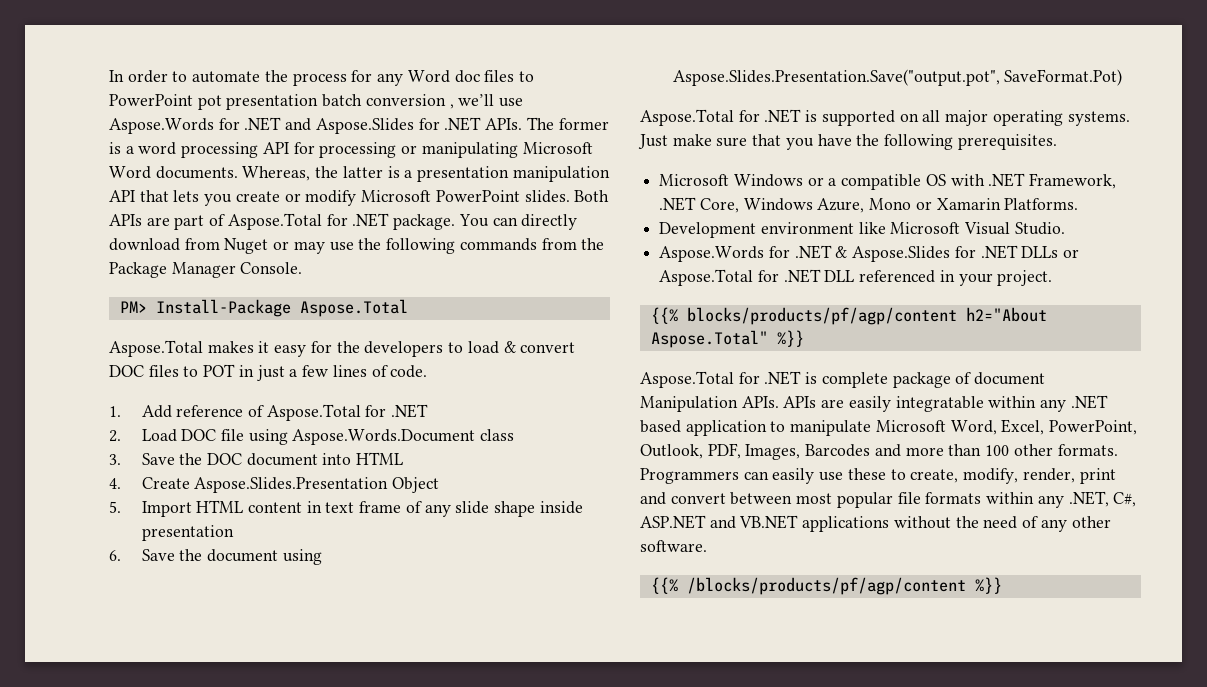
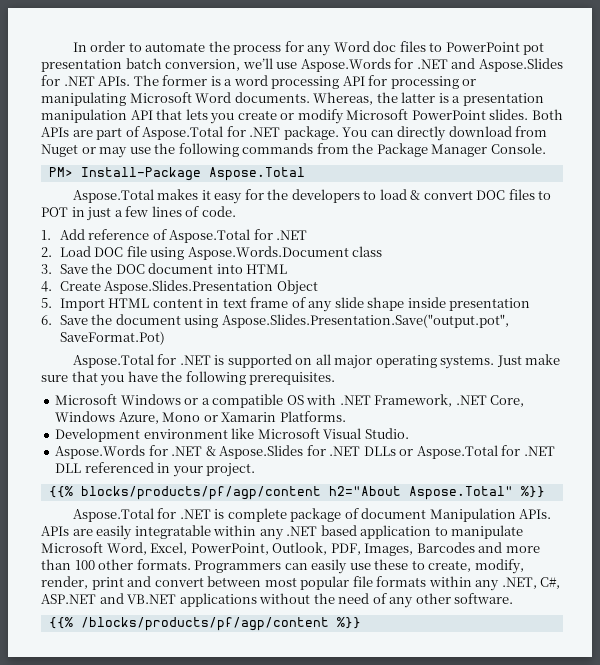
[365,94,454,109] conversion , -> [165,59,241,71] conversion,

